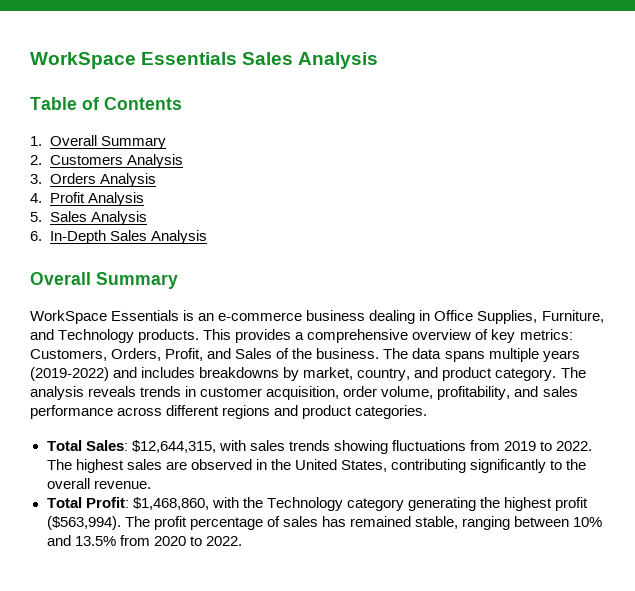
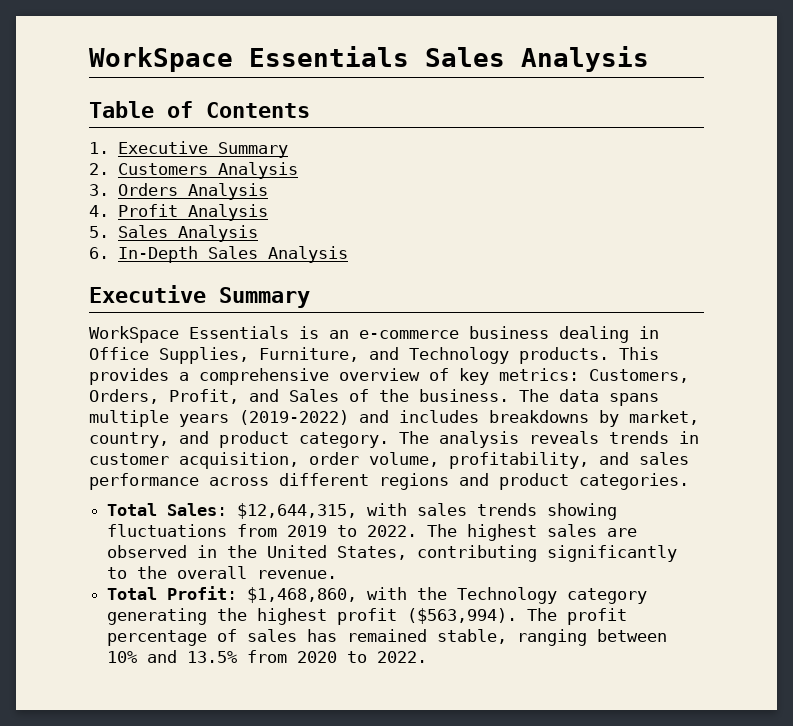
[49,135,97,146] Overall -> [118,141,209,154] Executive
[30,272,91,285] Overall -> [89,285,206,303] Executive

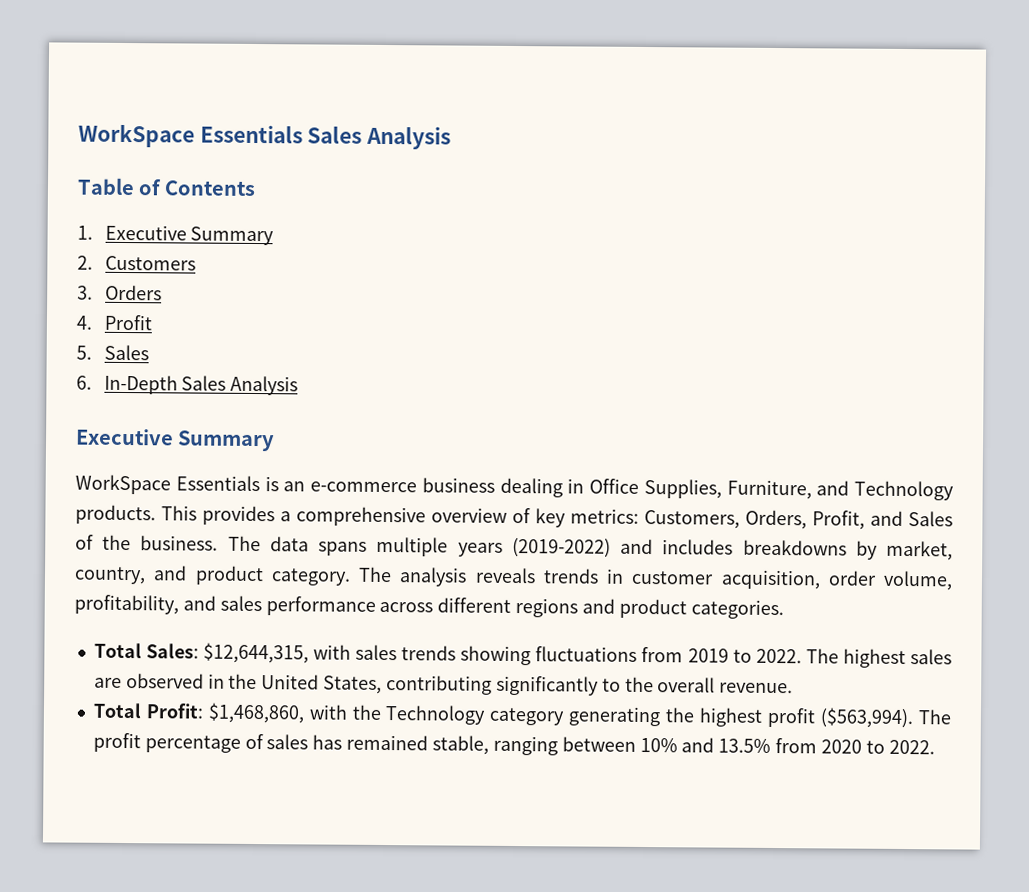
[218,162,299,179] Analysis -> (196, 263) none
[188,183,269,200] Analysis -> (162, 292) none
[188,204,269,221] Analysis -> (152, 322) none
[178,225,259,242] Analysis -> (149, 352) none

